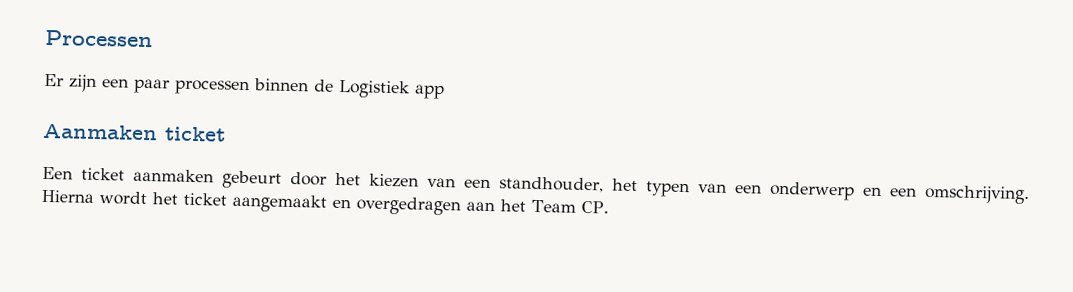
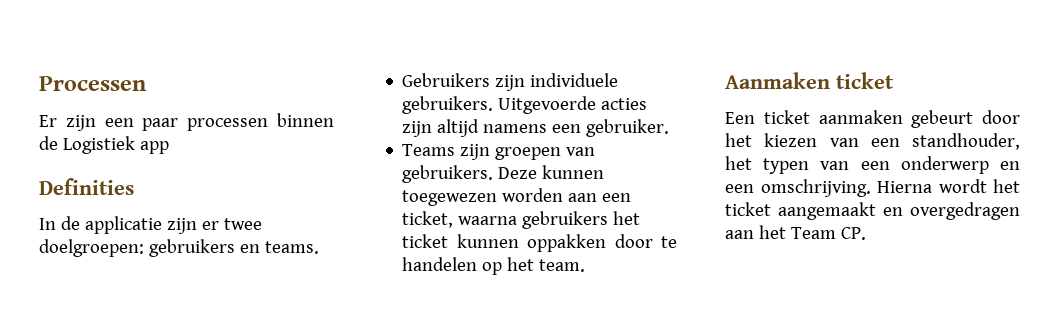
(445, 92) none -> [39,178,134,195] [39,216,262,234] [39,239,319,257] [402,73,619,91] [402,96,648,114] [402,119,670,137] [402,144,596,160] [402,165,605,183] [402,188,632,206] [402,211,641,229] [402,234,677,252] [402,257,586,275] // Definities // In de applicatie zijn er twee doelgroepen: gebruikers en teams. // Gebruikers zijn individuele gebruikers. Uitgevoerde acties zijn altijd namens een gebruiker. // Teams zijn groepen van gebruikers. Deze kunnen toegewezen worden aan een ticket, waarna gebruikers het ticket kunnen oppakken door te handelen op het team.

